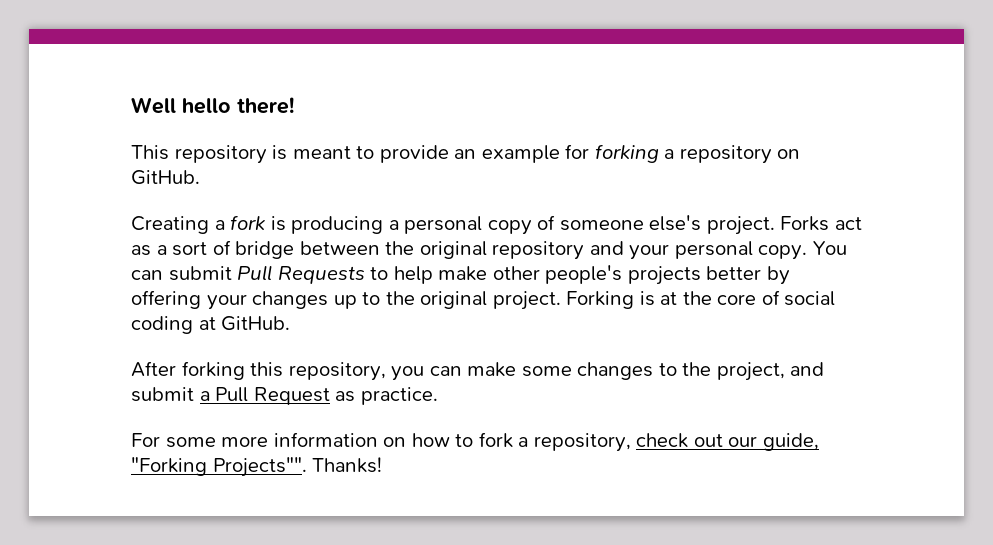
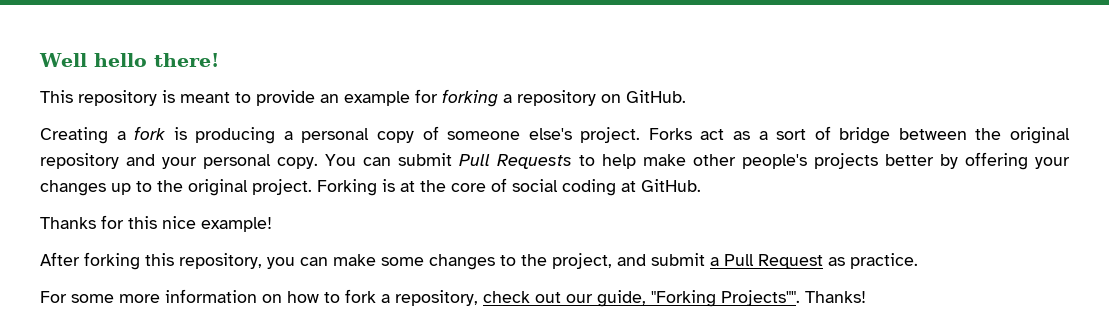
(291, 323) none -> [40,215,272,232] // Thanks for this nice example!

